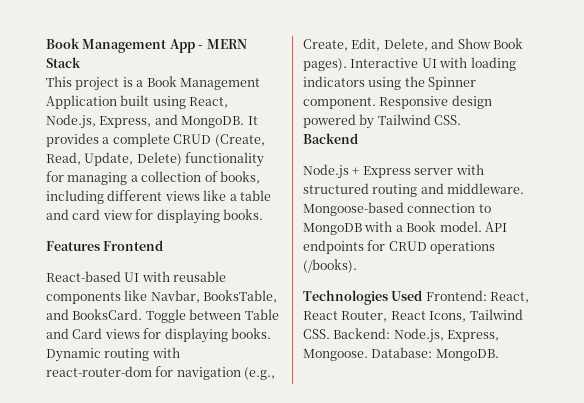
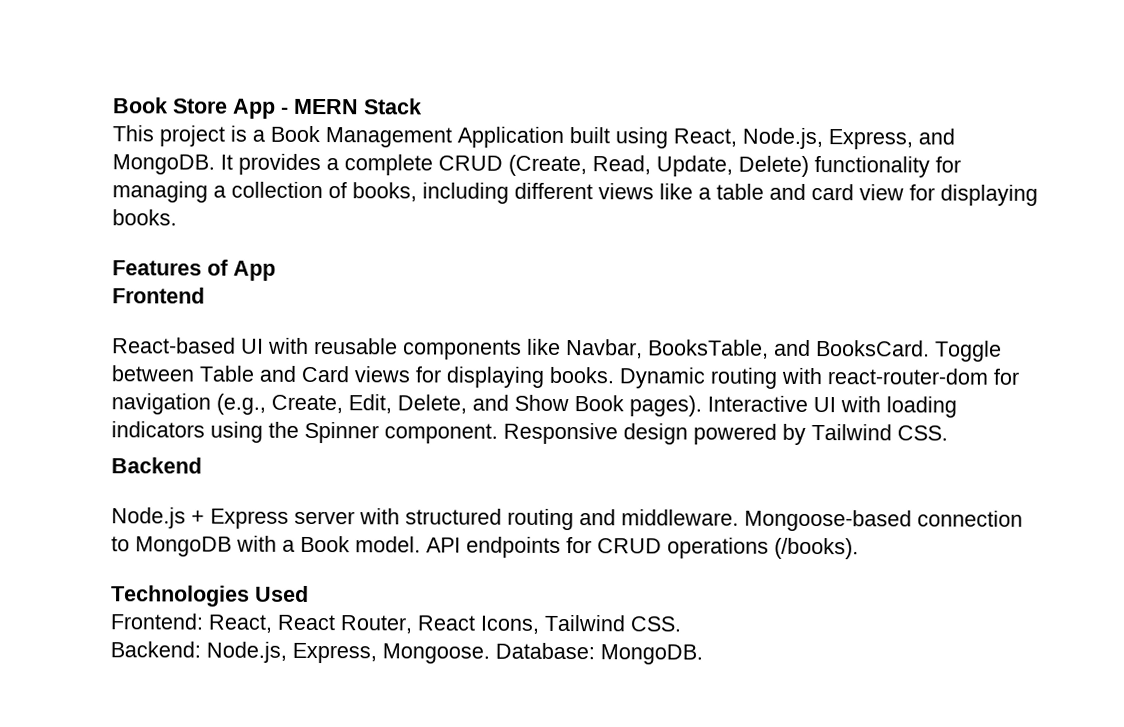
[46,38,167,53] Book Management -> [113,97,228,114] Book Store
(100, 246) none -> [207,259,276,281] of App //
(423, 295) none -> (309, 593) //
(330, 334) none -> (681, 624) //

